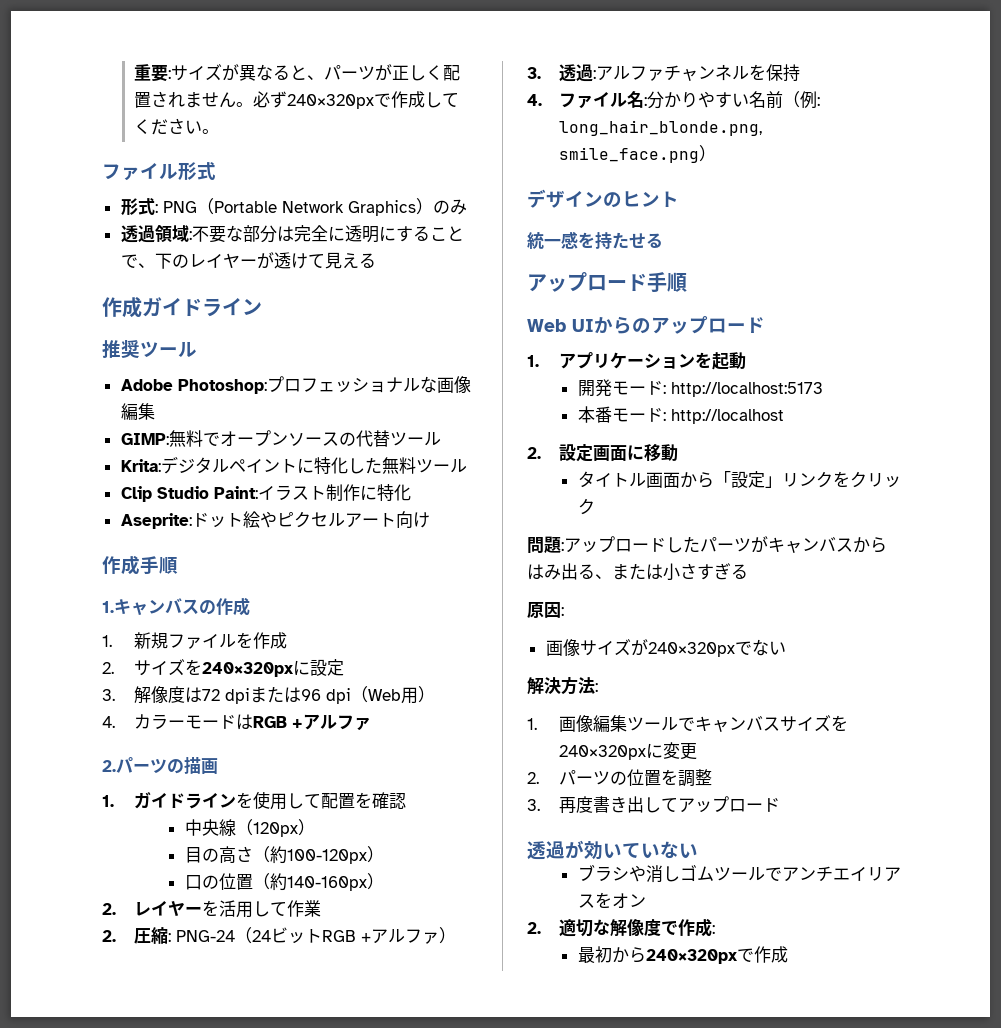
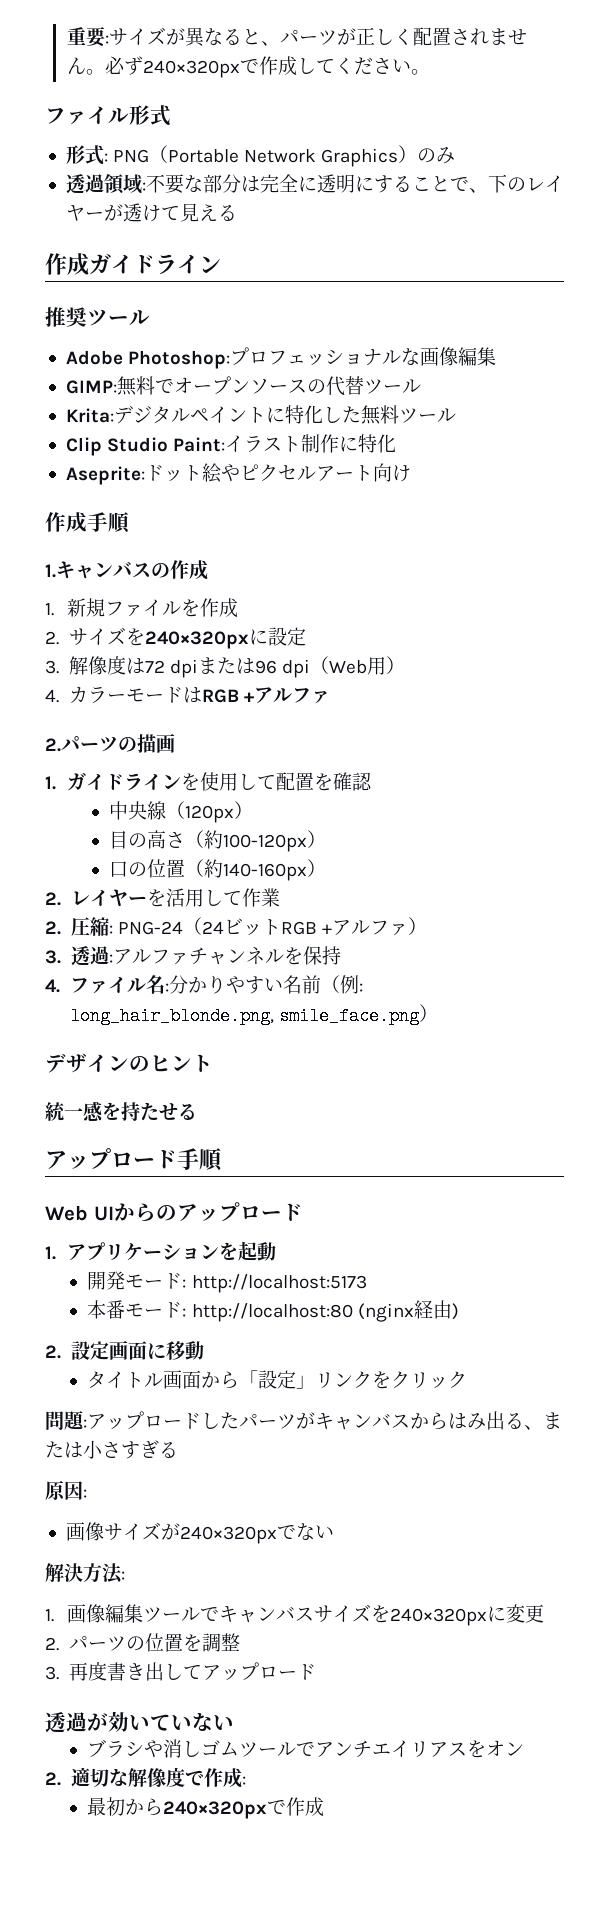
[670,409,784,424] http://localhost -> [191,1300,459,1322] http://localhost:80 (nginx経由)

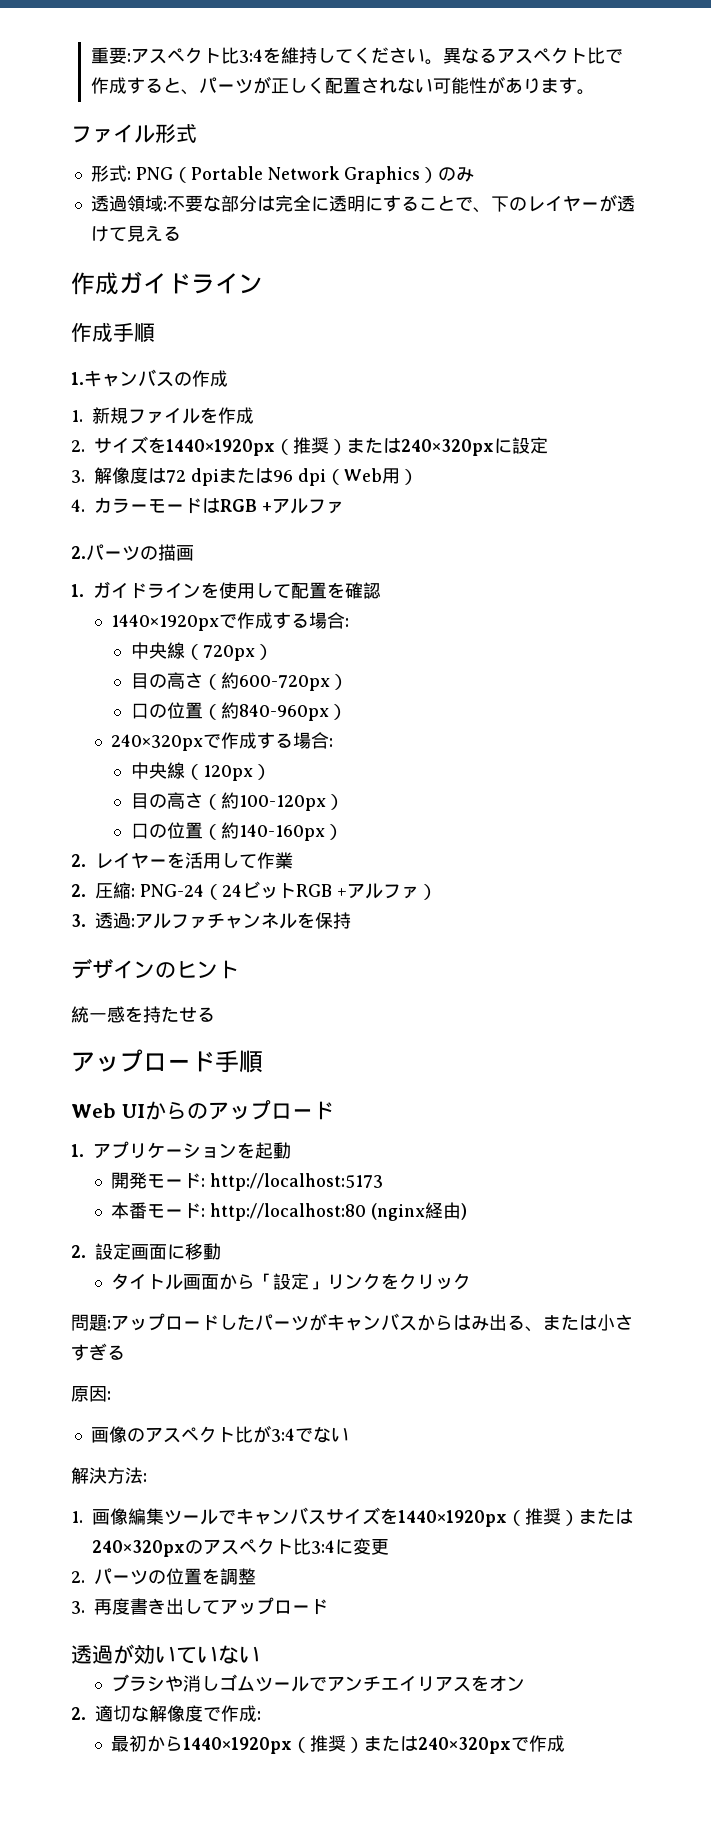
[108,27,223,47] サイズが異な -> [130,47,623,65] [90,77,145,94] アスペクト比3:4を維持してください。異なるアスペクト比で作成す
[488,28,527,45] [66,56,411,78] ません。必ず240×320pxで作成してください -> [396,76,577,94] ない可能性があります
[45,307,150,327] [65,347,497,369] [65,376,421,396] [65,405,456,425] [65,434,397,456] [65,463,411,485] // 推奨ツール // Adobe Photoshop:プロフェッショナルな画像編集 // GIMP:無料でオープンソースの代替ツール // Krita:デジタルペイントに特化した無料ツール // Clip Studio Paint:イラスト制作に特化 // Aseprite:ドット絵やピクセルアート向け -> (263, 284) none
(145, 637) none -> [166,437,401,456] 1440×1920px（推奨）または
(372, 781) none -> [110,612,349,631] [130,642,273,661] [130,672,348,691] [130,702,347,721] [110,732,333,751] // 1440×1920pxで作成する場合: // 中央線（720px） // 目の高さ（約600-720px） // 口の位置（約840-960px） // 240×320pxで作成する場合:
[45,975,363,994] [69,1004,438,1025] // 4.ファイル名:分かりやすい名前（例: long_hair_blonde.png, smile_face.png） -> (351, 920) none
[103,1522,277,1544] サイズが240×320px -> [126,1425,295,1443] のアスペクト比が3:4
[389,1608,487,1626] 240×320px -> [398,1508,633,1527] [92,1538,335,1557] 1440×1920px（推奨）または240×320pxのアスペクト比3:4
(164, 1807) none -> [182,1735,418,1754] 1440×1920px（推奨）または

